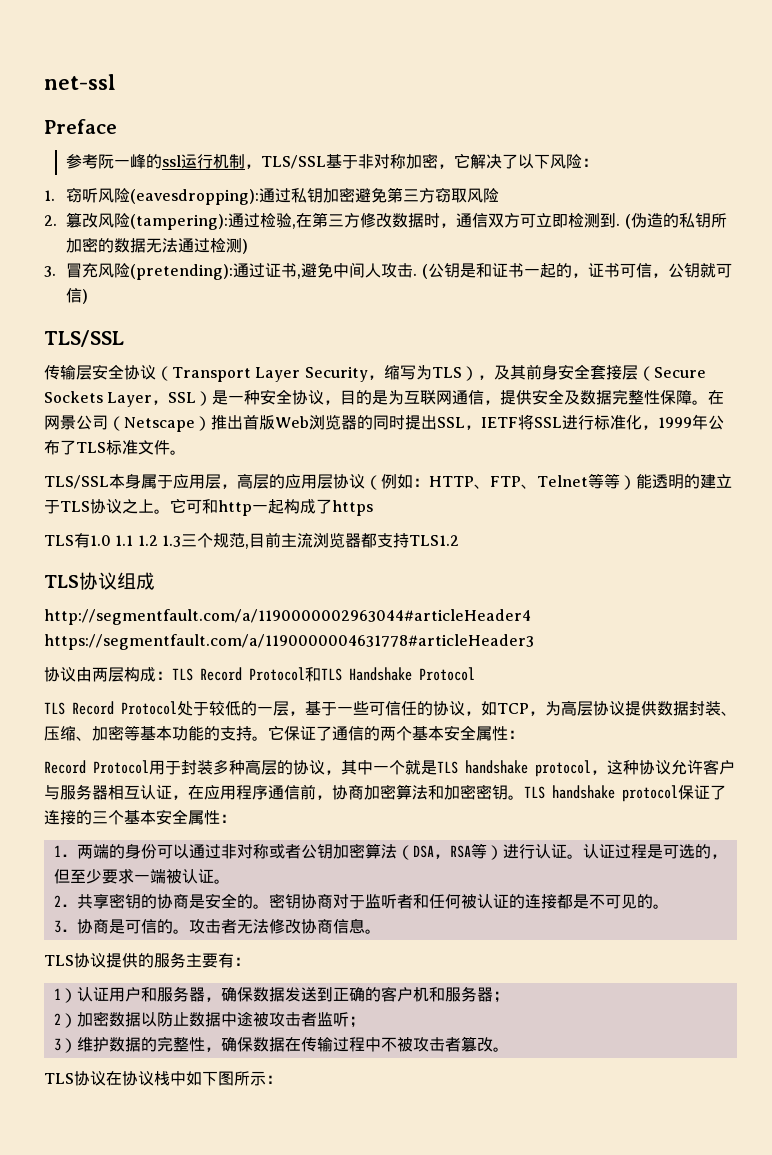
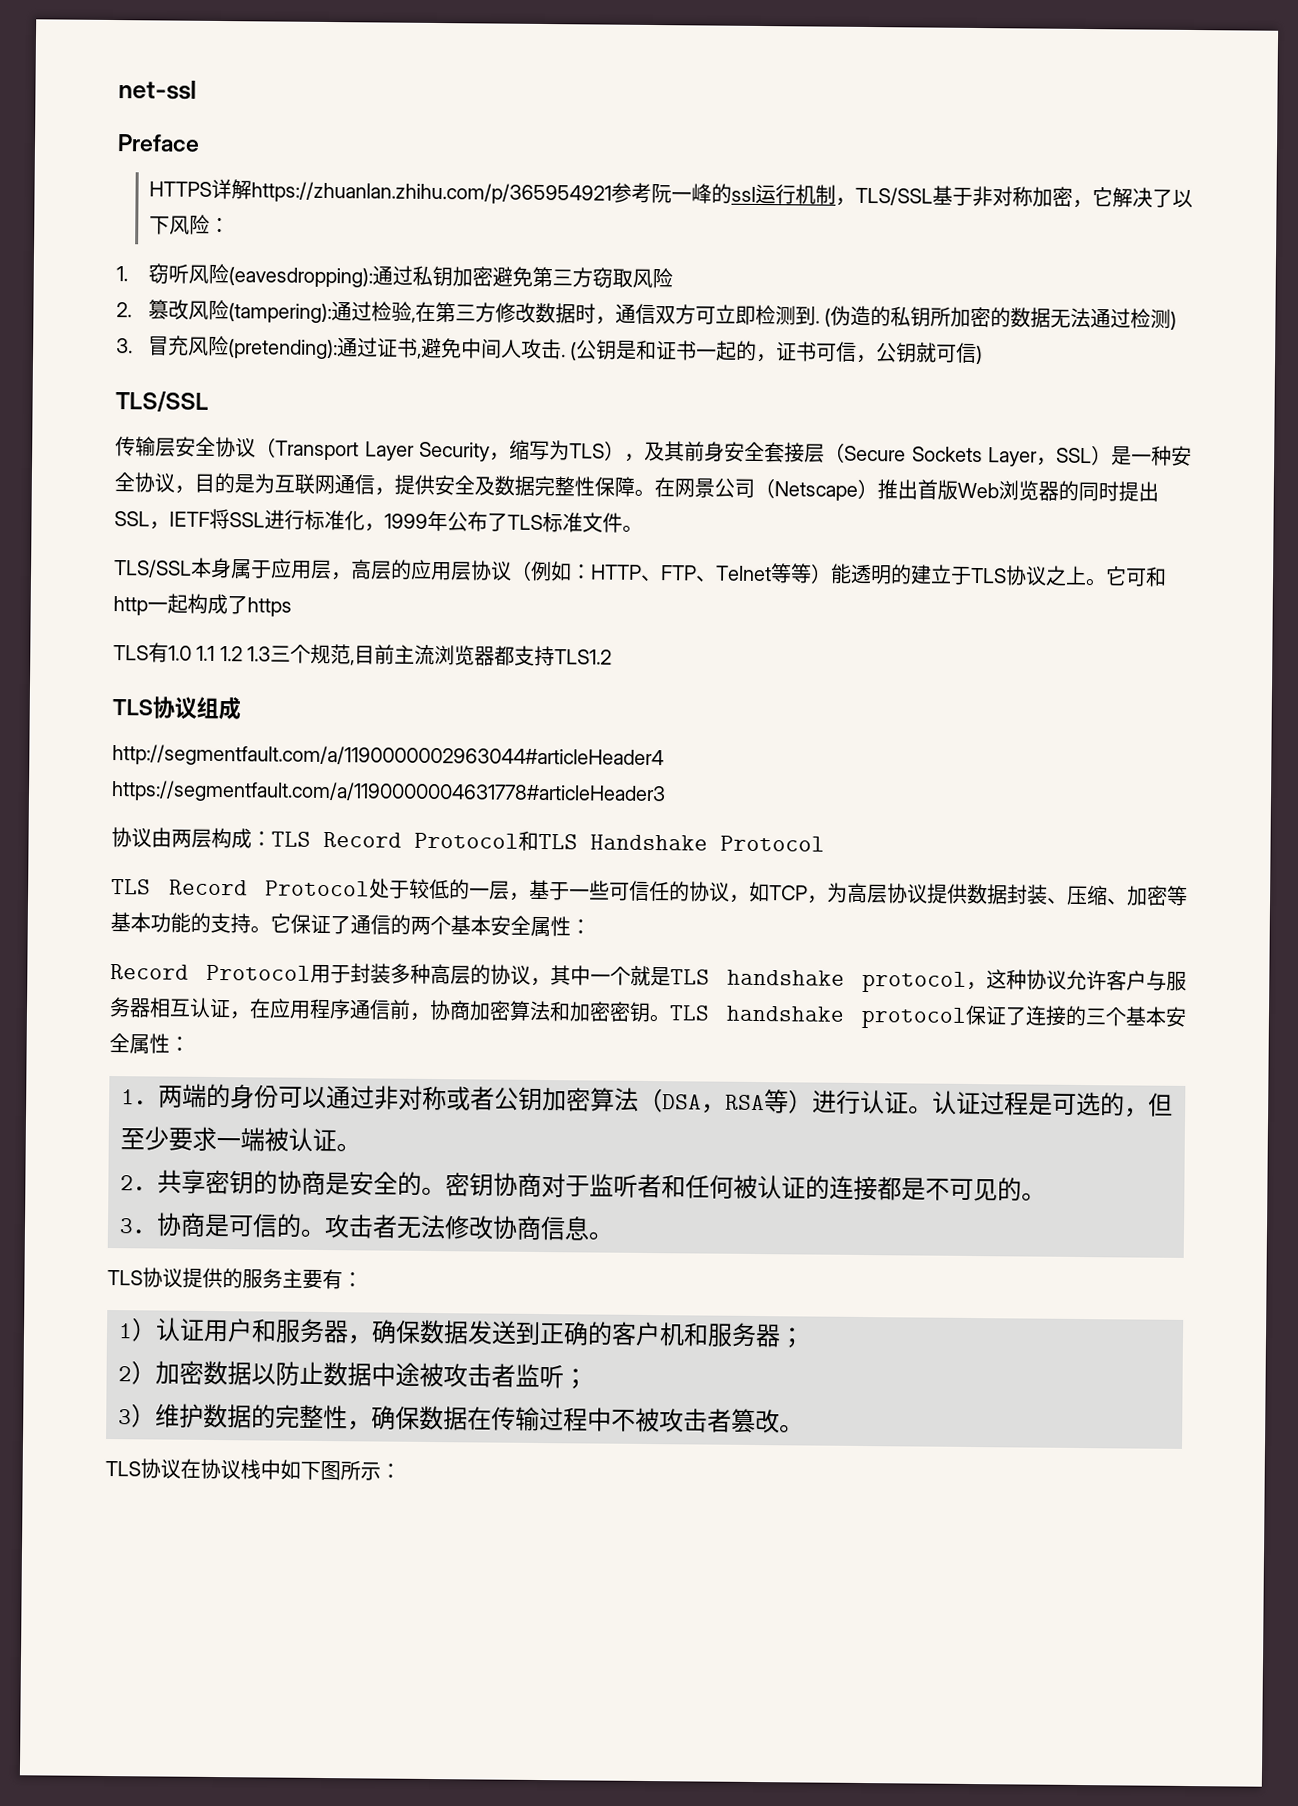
(117, 126) none -> [148,178,612,205] HTTPS详解https://zhuanlan.zhihu.com/p/365954921

